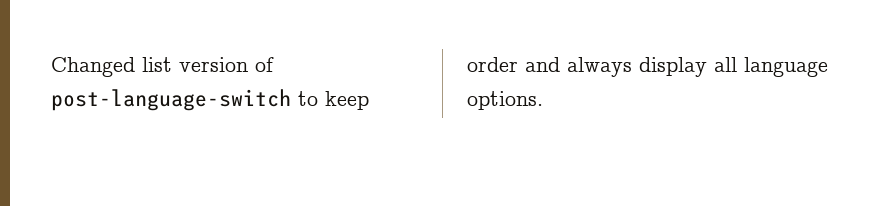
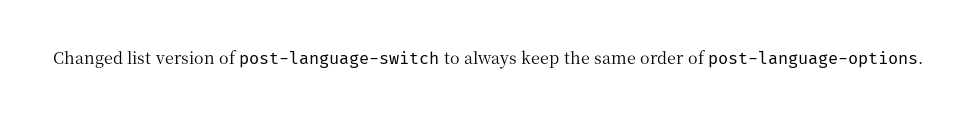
[325,91,369,110] [467,57,828,77] [467,91,543,110] keep order and always display all language options. -> [463,50,923,69] always keep the same order of post-language-options.

